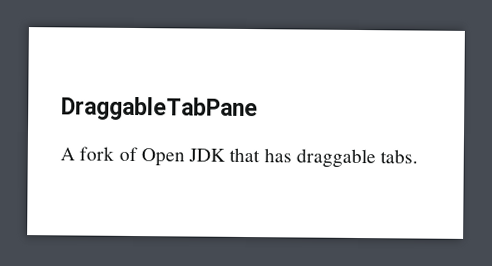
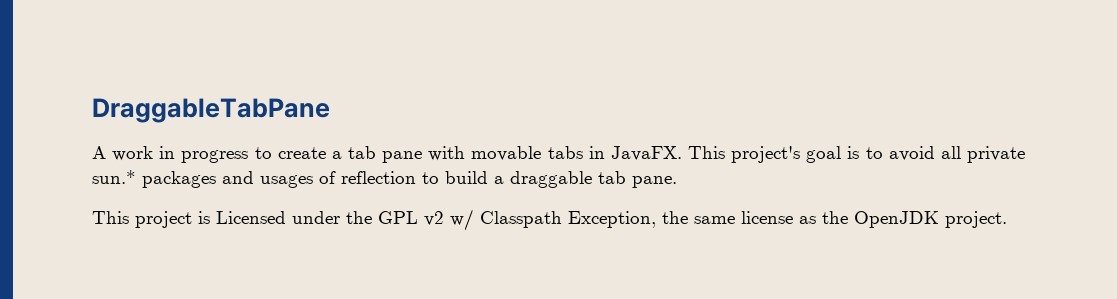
[79,146,419,169] fork of Open JDK that has draggable tabs. -> [112,146,1025,163] [92,170,677,188] [92,209,1007,231] work in progress to create a tab pane with movable tabs in JavaFX. This project's goal is to avoid all private sun.* packages and usages of reflection to build a draggable tab pane. // This project is Licensed under the GPL v2 w/ Classpath Exception, the same license as the OpenJDK project.

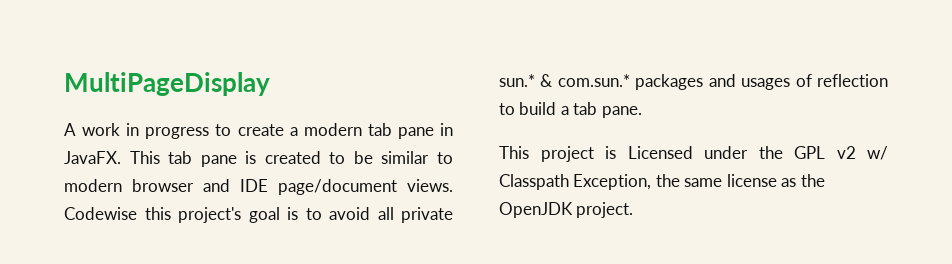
[92,98,330,123] DraggableTabPane -> [64,72,270,96] MultiPageDisplay
[348,146,725,163] tab pane with movable tabs in JavaFX. This -> [303,123,453,139] [64,151,453,167] [64,179,453,195] [64,207,171,220] modern tab pane in JavaFX. This tab pane is created to be similar to modern browser and IDE page/document views. Codewise this
(136, 177) none -> [540,74,630,87] & com.sun.*
[510,171,592,188] draggable -> (569, 110) none

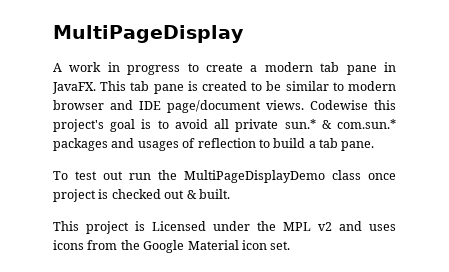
(642, 112) none -> [53,170,396,183] [53,189,230,202] // To test out run the MultiPageDisplayDemo class once project is checked out & built.
[794,146,888,160] [499,174,825,190] [499,202,634,218] GPL v2 w/ Classpath Exception, the same license as the OpenJDK project. -> [283,221,396,231] [53,240,291,253] MPL v2 and uses icons from the Google Material icon set.

